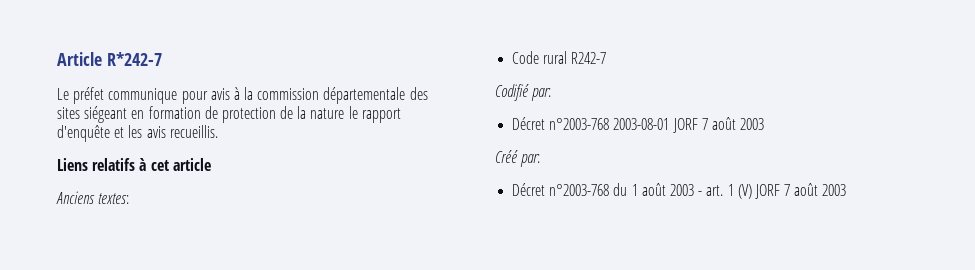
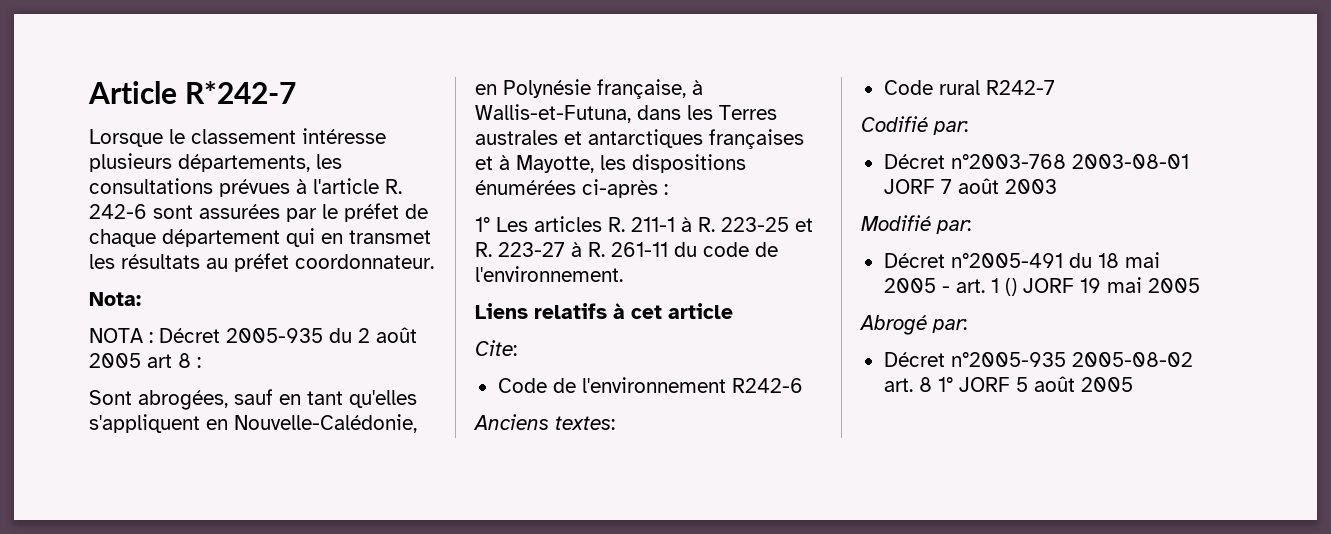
[57,87,428,104] [57,106,401,123] [57,125,218,142] Le préfet communique pour avis à la commission départementale des sites siégeant en formation de protection de la nature le rapport d'enquête et les avis recueillis. -> [89,128,386,147] [89,153,342,172] [89,178,402,197] [89,203,428,222] [89,228,431,247] [89,253,434,272] [89,292,141,306] [89,327,417,343] [89,353,201,368] [89,389,417,410] [89,414,417,433] [475,79,703,99] [475,104,777,123] [475,129,804,149] [475,154,746,173] [475,179,668,198] [475,216,813,232] [475,242,778,257] [475,266,623,282] Lorsque le classement intéresse plusieurs départements, les consultations prévues à l'article R. 242-6 sont assurées par le préfet de chaque département qui en transmet les résultats au préfet coordonnateur. // Nota: // NOTA : Décret 2005-935 du 2 août 2005 art 8 : // Sont abrogées, sauf en tant qu'elles s'appliquent en Nouvelle-Calédonie, en Polynésie française, à Wallis-et-Futuna, dans les Terres australes et antarctiques françaises et à Mayotte, les dispositions énumérées ci-après : // 1° Les articles R. 211-1 à R. 223-25 et R. 223-27 à R. 261-11 du code de l'environnement.
(211, 164) none -> [475,340,517,356] [497,377,803,393] // Cite: // Code de l'environnement R242-6
[495,150,541,167] [512,183,847,199] Créé par: // Décret n°2003-768 du 1 août 2003 - art. 1 (V) JORF 7 août 2003 -> [861,215,971,234] [883,252,1160,268] [883,277,1200,296] [859,315,967,335] [883,352,1193,367] [883,376,1133,392] Modifié par: // Décret n°2005-491 du 18 mai 2005 - art. 1 () JORF 19 mai 2005 // Abrogé par: // Décret n°2005-935 2005-08-02 art. 8 1° JORF 5 août 2005

